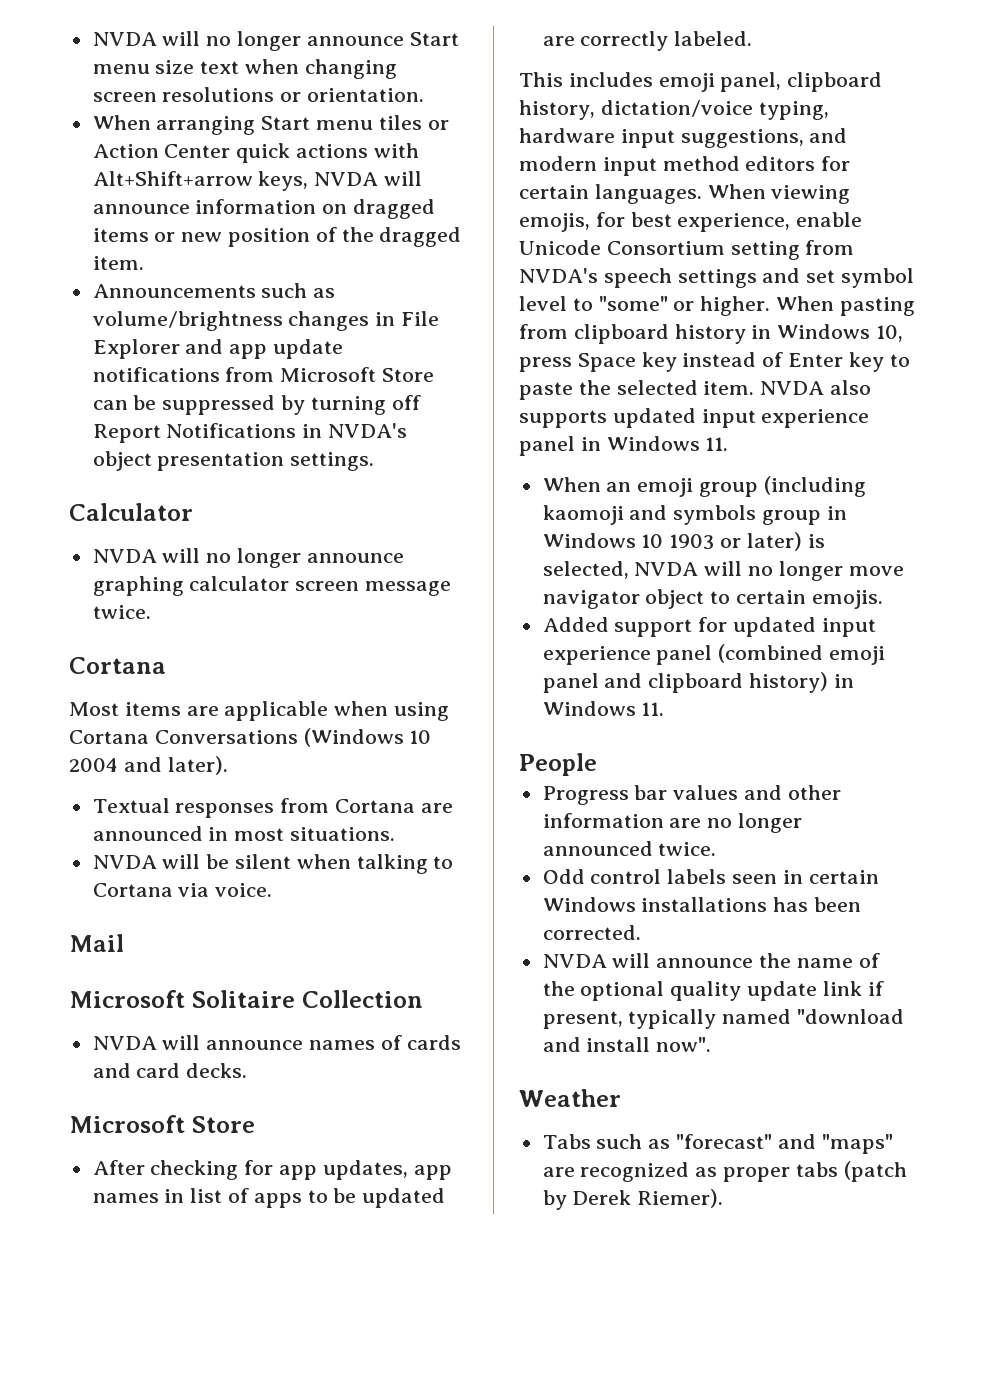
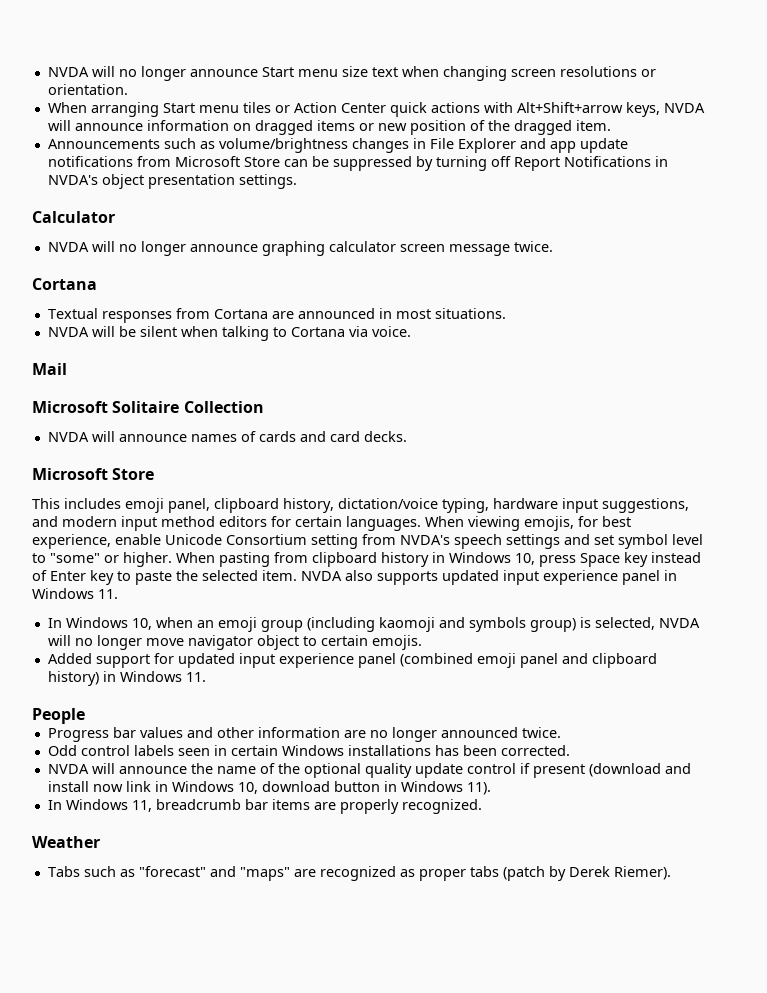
[69,701,450,721] [69,728,432,747] [69,756,228,775] // Most items are applicable when using Cortana Conversations (Windows 10 2004 and later). -> (97, 284) none
[92,1160,452,1180] [92,1188,446,1208] [542,31,753,51] // After checking for app updates, app names in list of apps to be updated are correctly labeled. -> (155, 474) none
[542,477,601,492] When -> [47,617,193,630] In Windows 10, when
[762,506,847,525] [542,532,802,551] group in Windows 10 1903 or later) -> [529,618,576,632] group)
[822,981,884,996] [542,1009,905,1029] [542,1037,712,1052] link if present, typically named "download and install now". -> [466,763,691,778] [47,781,491,795] [47,799,482,814] control if present (download and install now link in Windows 10, download button in Windows 11). // In Windows 11, breadcrumb bar items are properly recognized.

